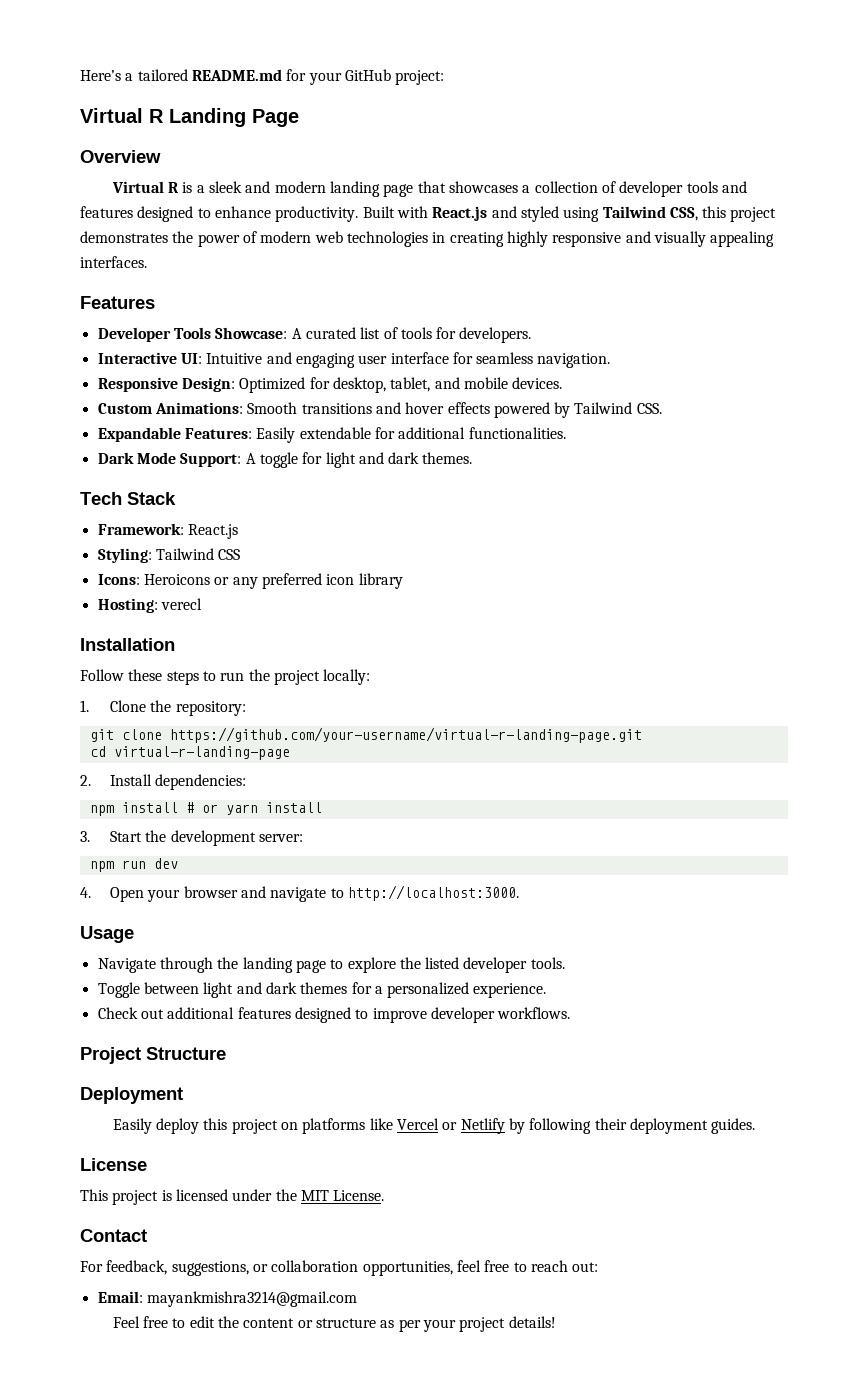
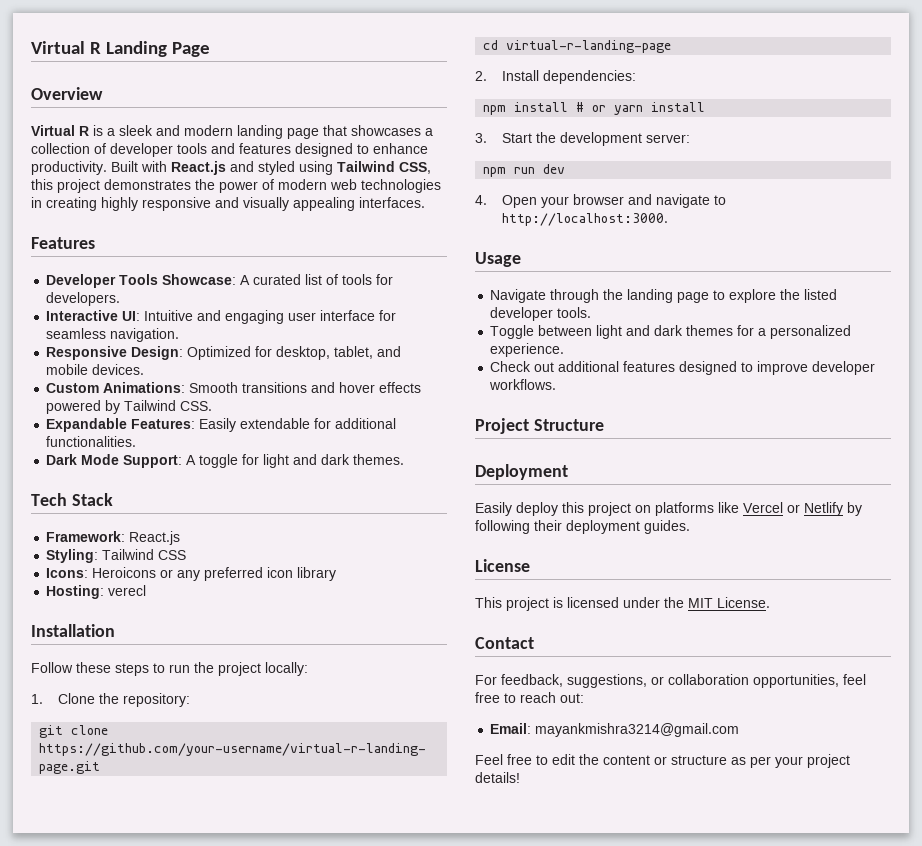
[80,69,445,85] Here’s a tailored README.md for your GitHub project: // -> (31, 47) none

